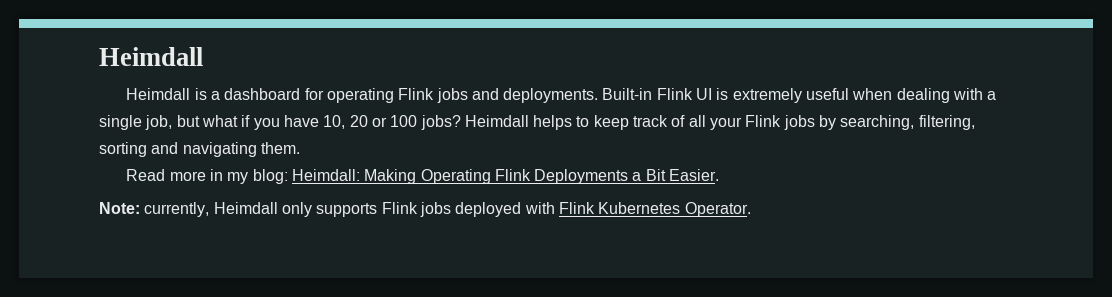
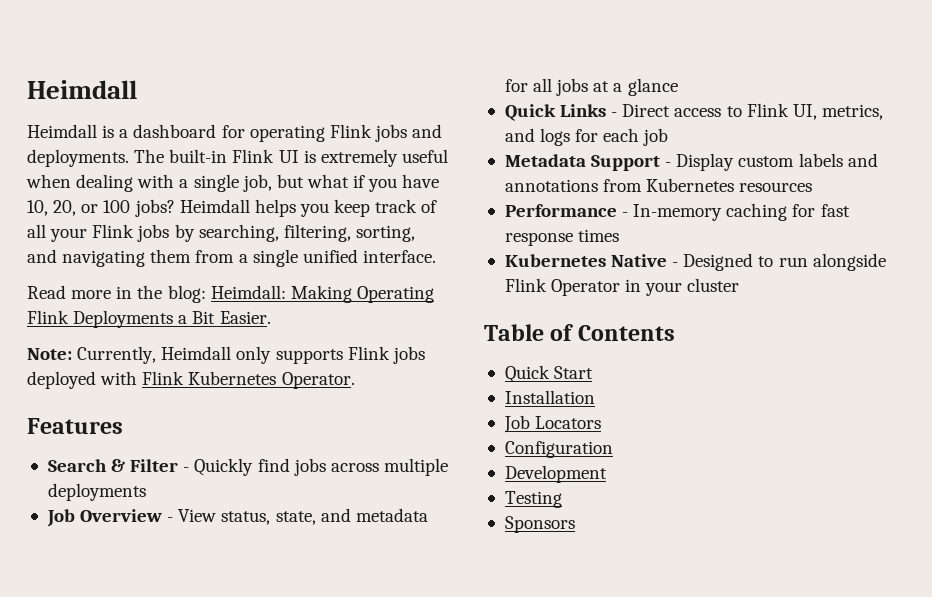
[602,88,653,100] Built-in -> [134,149,228,163] The built-in
[349,115,368,127] 20 -> [53,200,77,216] 20,
[576,116,590,127] to -> [299,203,329,217] you
[99,142,147,157] sorting -> [355,225,415,242] sorting,
[260,142,300,154] them. -> [150,249,436,267] them from a single unified interface.
[227,172,249,184] my -> [137,285,163,299] the
[144,202,210,217] currently, -> [77,346,157,364] Currently,
(751, 209) none -> [27,418,123,434] [47,458,448,476] [47,483,146,501] [46,508,428,527] [504,78,678,96] [504,103,883,121] [504,128,669,146] [504,153,878,171] [504,178,813,192] [504,203,850,221] [504,229,620,246] [504,253,886,271] [504,278,740,296] [484,324,675,341] [504,365,594,383] [504,390,595,404] [503,415,602,433] [504,441,613,458] [504,465,607,483] [504,491,562,508] [504,516,575,533] // Features // Search & Filter - Quickly find jobs across multiple deployments // Job Overview - View status, state, and metadata for all jobs at a glance // Quick Links - Direct access to Flink UI, metrics, and logs for each job // Metadata Support - Display custom labels and annotations from Kubernetes resources // Performance - In-memory caching for fast response times // Kubernetes Native - Designed to run alongside Flink Operator in your cluster // Table of Contents // Quick Start // Installation // Job Locators // Configuration // Development // Testing // Sponsors

